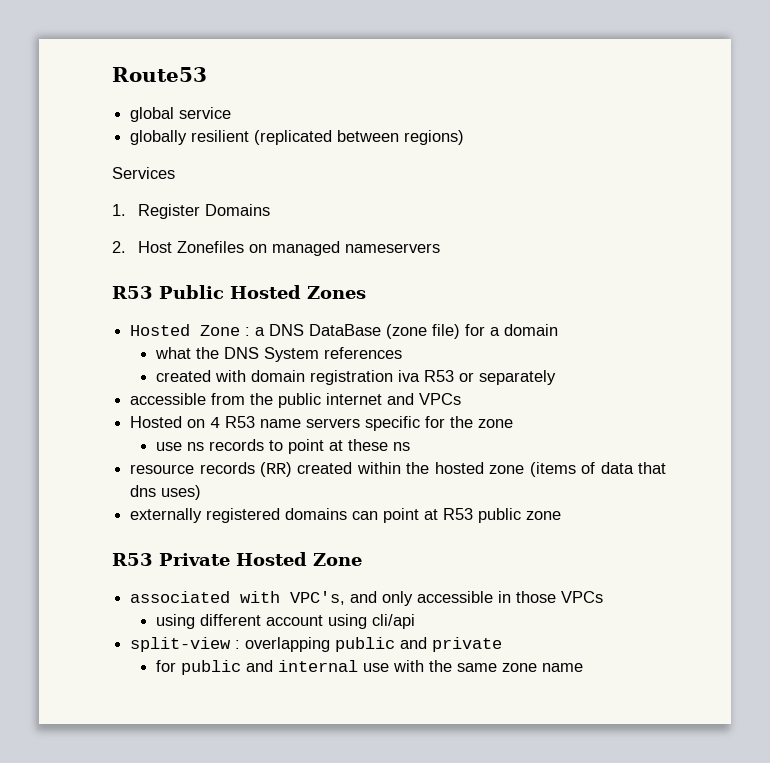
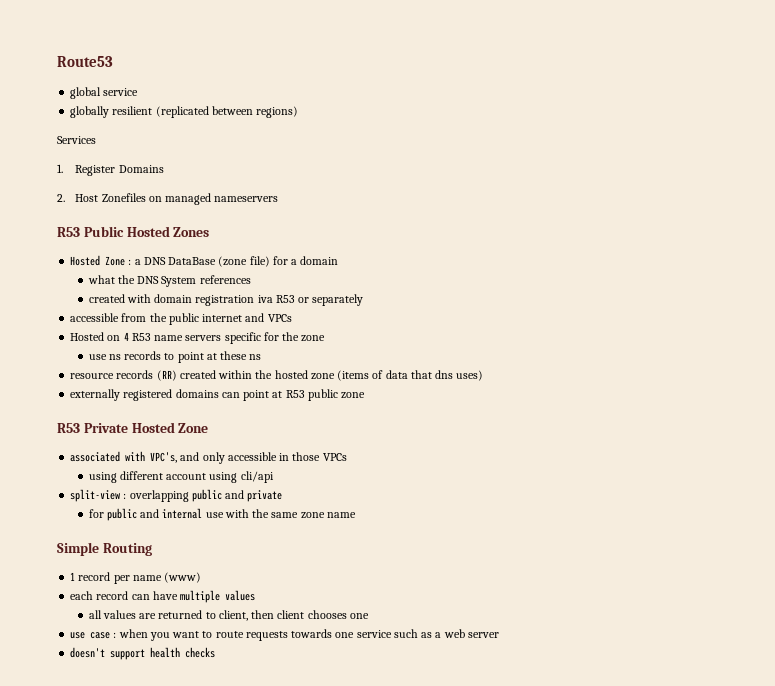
(584, 667) none -> [57,542,152,556] [70,572,202,584] [70,590,256,603] [88,610,369,621] [70,629,499,641] [70,647,216,660] // Simple Routing // 1 record per name (www) // each record can have multiple values // all values are returned to client, then client chooses one // use case : when you want to route requests towards one service such as a web server // doesn't support health checks

